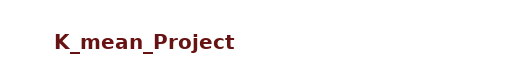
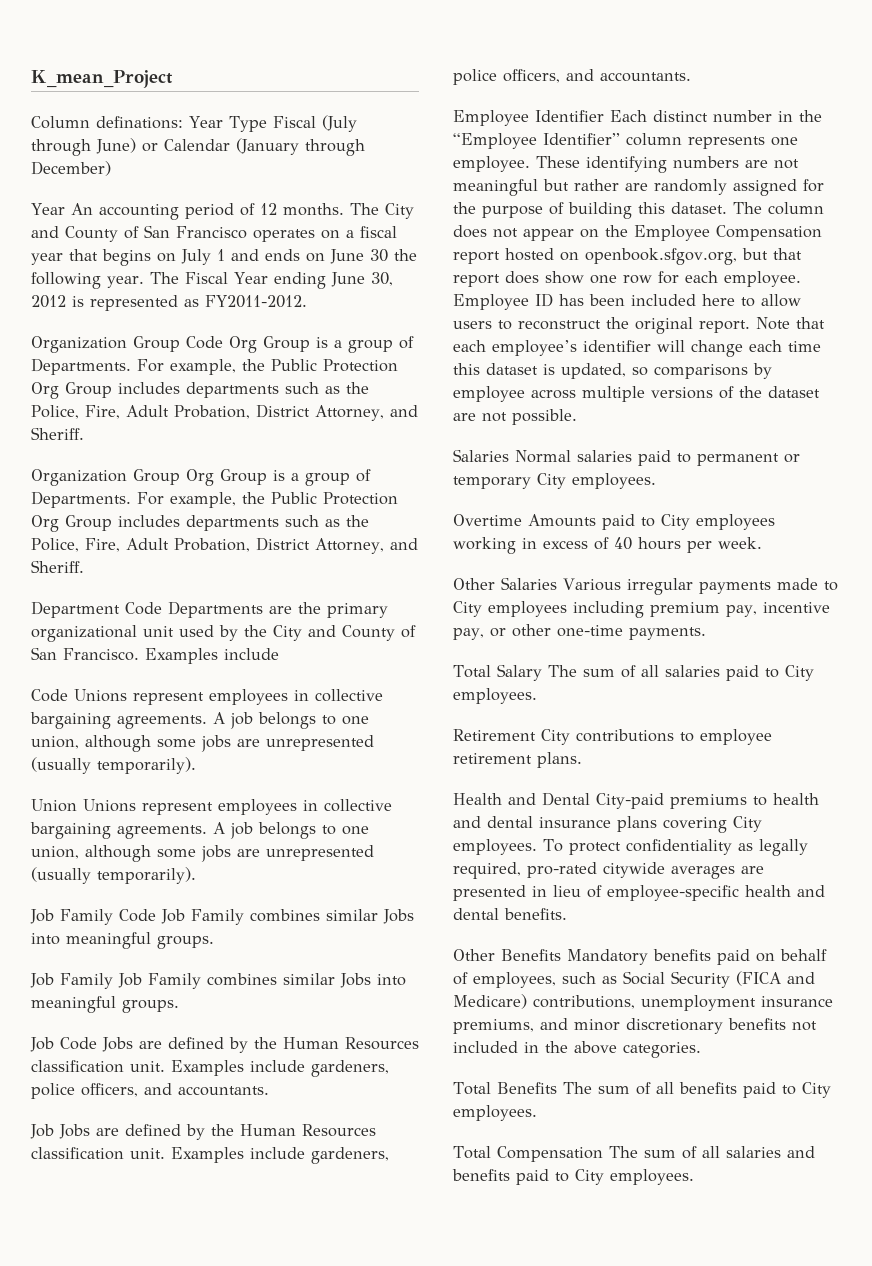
(235, 44) none -> [31,115,357,132] [31,138,366,156] [31,161,111,176] [31,203,414,220] [31,225,397,242] [31,249,417,266] [31,272,393,289] [31,295,307,311] [31,336,414,353] [31,358,398,375] [31,382,369,399] [31,404,418,421] [31,427,84,440] [31,469,371,486] [31,491,398,508] [31,515,369,532] [31,537,418,554] [31,560,84,573] [31,601,388,618] [31,625,416,642] [31,647,279,664] [31,689,383,705] [30,712,369,729] [31,735,374,752] [31,757,196,774] [31,799,392,815] [30,822,369,839] [31,845,374,862] [31,867,196,884] [30,909,414,925] [31,932,214,949] [30,973,406,989] [31,996,179,1013] [30,1037,419,1053] [31,1060,389,1077] [31,1083,269,1099] [30,1124,376,1140] [31,1147,389,1164] [453,69,691,85] [453,110,822,126] [453,133,798,149] [453,156,799,173] [453,179,824,196] [453,202,824,219] [453,225,822,241] [453,248,802,265] [453,271,801,287] [453,293,801,310] [453,317,825,334] [453,340,821,357] [453,363,772,379] [453,386,820,402] [453,409,577,425] [453,449,800,466] [453,473,656,489] [453,514,775,530] [453,537,762,554] [453,577,838,595] [453,601,830,618] [453,624,706,640] [453,664,814,681] [453,688,537,704] [453,729,772,745] [453,752,582,768] [453,792,819,809] [453,816,762,833] [453,839,808,856] [453,862,764,879] [453,885,825,901] [453,908,567,920] [453,949,827,965] [453,971,815,988] [453,994,833,1011] [453,1018,817,1034] [453,1041,701,1058] [453,1082,831,1098] [453,1105,537,1121] [453,1146,815,1162] [452,1169,694,1185] // Column definations: Year Type Fiscal (July through June) or Calendar (January through December) // Year An accounting period of 12 months. The City and County of San Francisco operates on a fiscal year that begins on July 1 and ends on June 30 the following year. The Fiscal Year ending June 30, 2012 is represented as FY2011-2012. // Organization Group Code Org Group is a group of Departments. For example, the Public Protection Org Group includes departments such as the Police, Fire, Adult Probation, District Attorney, and Sheriff. // Organization Group Org Group is a group of Departments. For example, the Public Protection Org Group includes departments such as the Police, Fire, Adult Probation, District Attorney, and Sheriff. // Department Code Departments are the primary organizational unit used by the City and County of San Francisco. Examples include // Code Unions represent employees in collective bargaining agreements. A job belongs to one union, although some jobs are unrepresented (usually temporarily). // Union Unions represent employees in collective bargaining agreements. A job belongs to one union, although some jobs are unrepresented (usually temporarily). // Job Family Code Job Family combines similar Jobs into meaningful groups. // Job Family Job Family combines similar Jobs into meaningful groups. // Job Code Jobs are defined by the Human Resources classification unit. Examples include gardeners, police officers, and accountants. // Job Jobs are defined by the Human Resources classification unit. Examples include gardeners, police officers, and accountants. // Employee Identifier Each distinct number in the “Employee Identifier” column represents one employee. These identifying numbers are not meaningful but rather are randomly assigned for the purpose of building this dataset. The column does not appear on the Employee Compensation report hosted on openbook.sfgov.org, but that report does show one row for each employee. Employee ID has been included here to allow users to reconstruct the original report. Note that each employee’s identifier will change each time this dataset is updated, so comparisons by employee across multiple versions of the dataset are not possible. // Salaries Normal salaries paid to permanent or temporary City employees. // Overtime Amounts paid to City employees working in excess of 40 hours per week. // Other Salaries Various irregular payments made to City employees including premium pay, incentive pay, or other one-time payments. // Total Salary The sum of all salaries paid to City employees. // Retirement City contributions to employee retirement plans. // Health and Dental City-paid premiums to health and dental insurance plans covering City employees. To protect confidentiality as legally required, pro-rated citywide averages are presented in lieu of employee-specific health and dental benefits. // Other Benefits Mandatory benefits paid on behalf of employees, such as Social Security (FICA and Medicare) contributions, unemployment insurance premiums, and minor discretionary benefits not included in the above categories. // Total Benefits The sum of all benefits paid to City employees. // Total Compensation The sum of all salaries and benefits paid to City employees.

